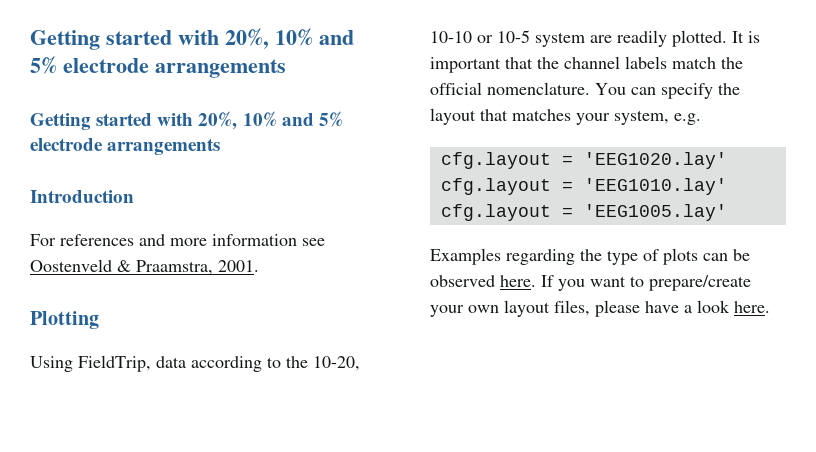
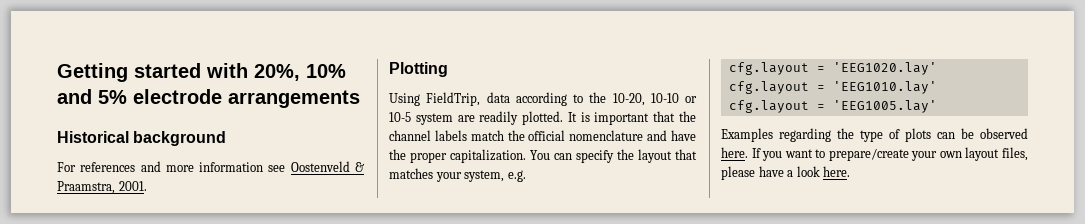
[30,28,354,50] [30,56,286,78] [30,111,343,130] [30,138,221,155] [30,190,134,203] Getting started with 20%, 10% and 5% electrode arrangements // Getting started with 20%, 10% and 5% electrode arrangements // Introduction -> [57,63,346,82] [57,89,360,108] [57,131,227,146] Getting started with 20%, 10% and 5% electrode arrangements // Historical background
[487,82,590,95] nomenclature. -> [569,130,696,141] [389,149,526,163] nomenclature and have the proper capitalization.

